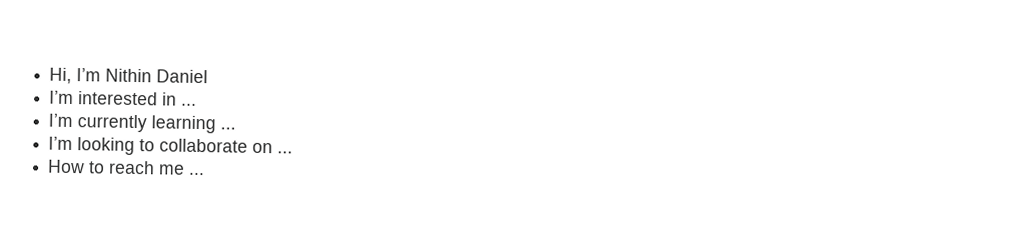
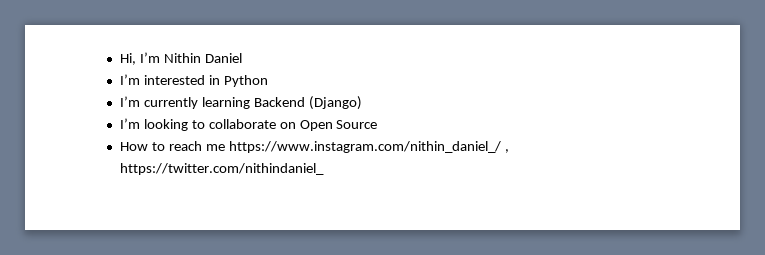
[181,103,198,106] ... -> [223,75,268,87] Python
[220,127,237,130] ... -> [253,96,362,110] Backend (Django)
[277,151,294,154] ... -> [299,120,378,131] Open Source
[188,172,206,176] ... -> [228,141,509,153] [119,163,324,175] https://www.instagram.com/nithin_daniel_/ , https://twitter.com/nithindaniel_

